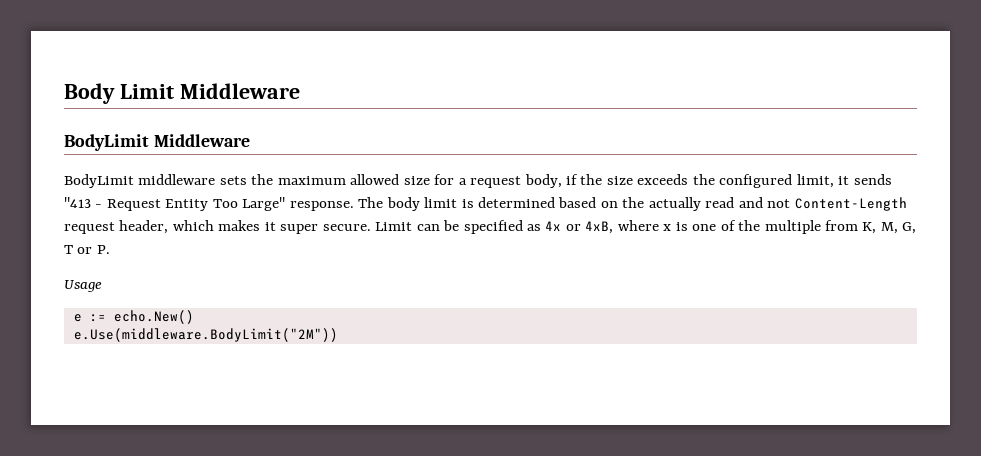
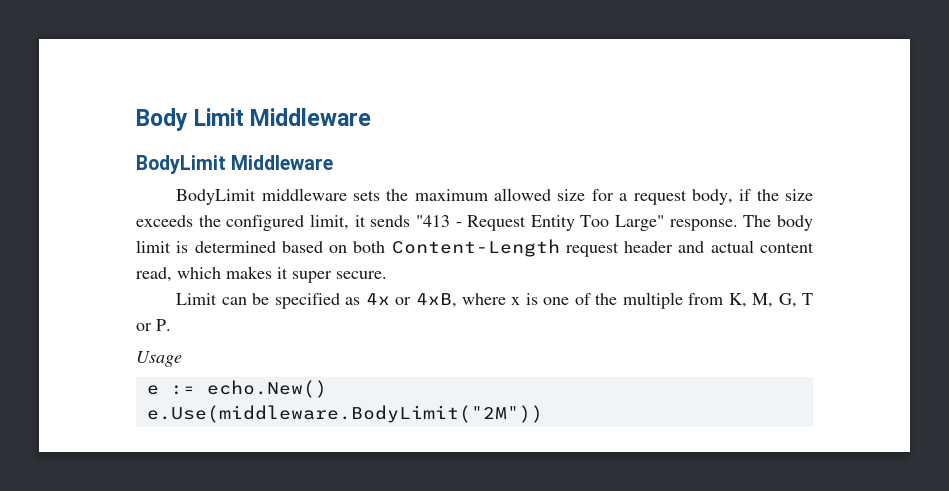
[622,197,907,211] [64,220,169,234] the actually read and not Content-Length request header, -> [353,239,814,257] [136,267,172,282] both Content-Length request header and actual content read,
(371, 227) none -> (387, 275) //

